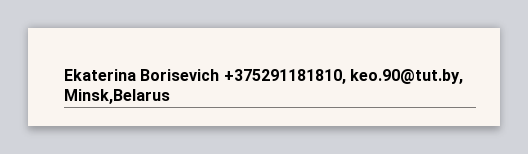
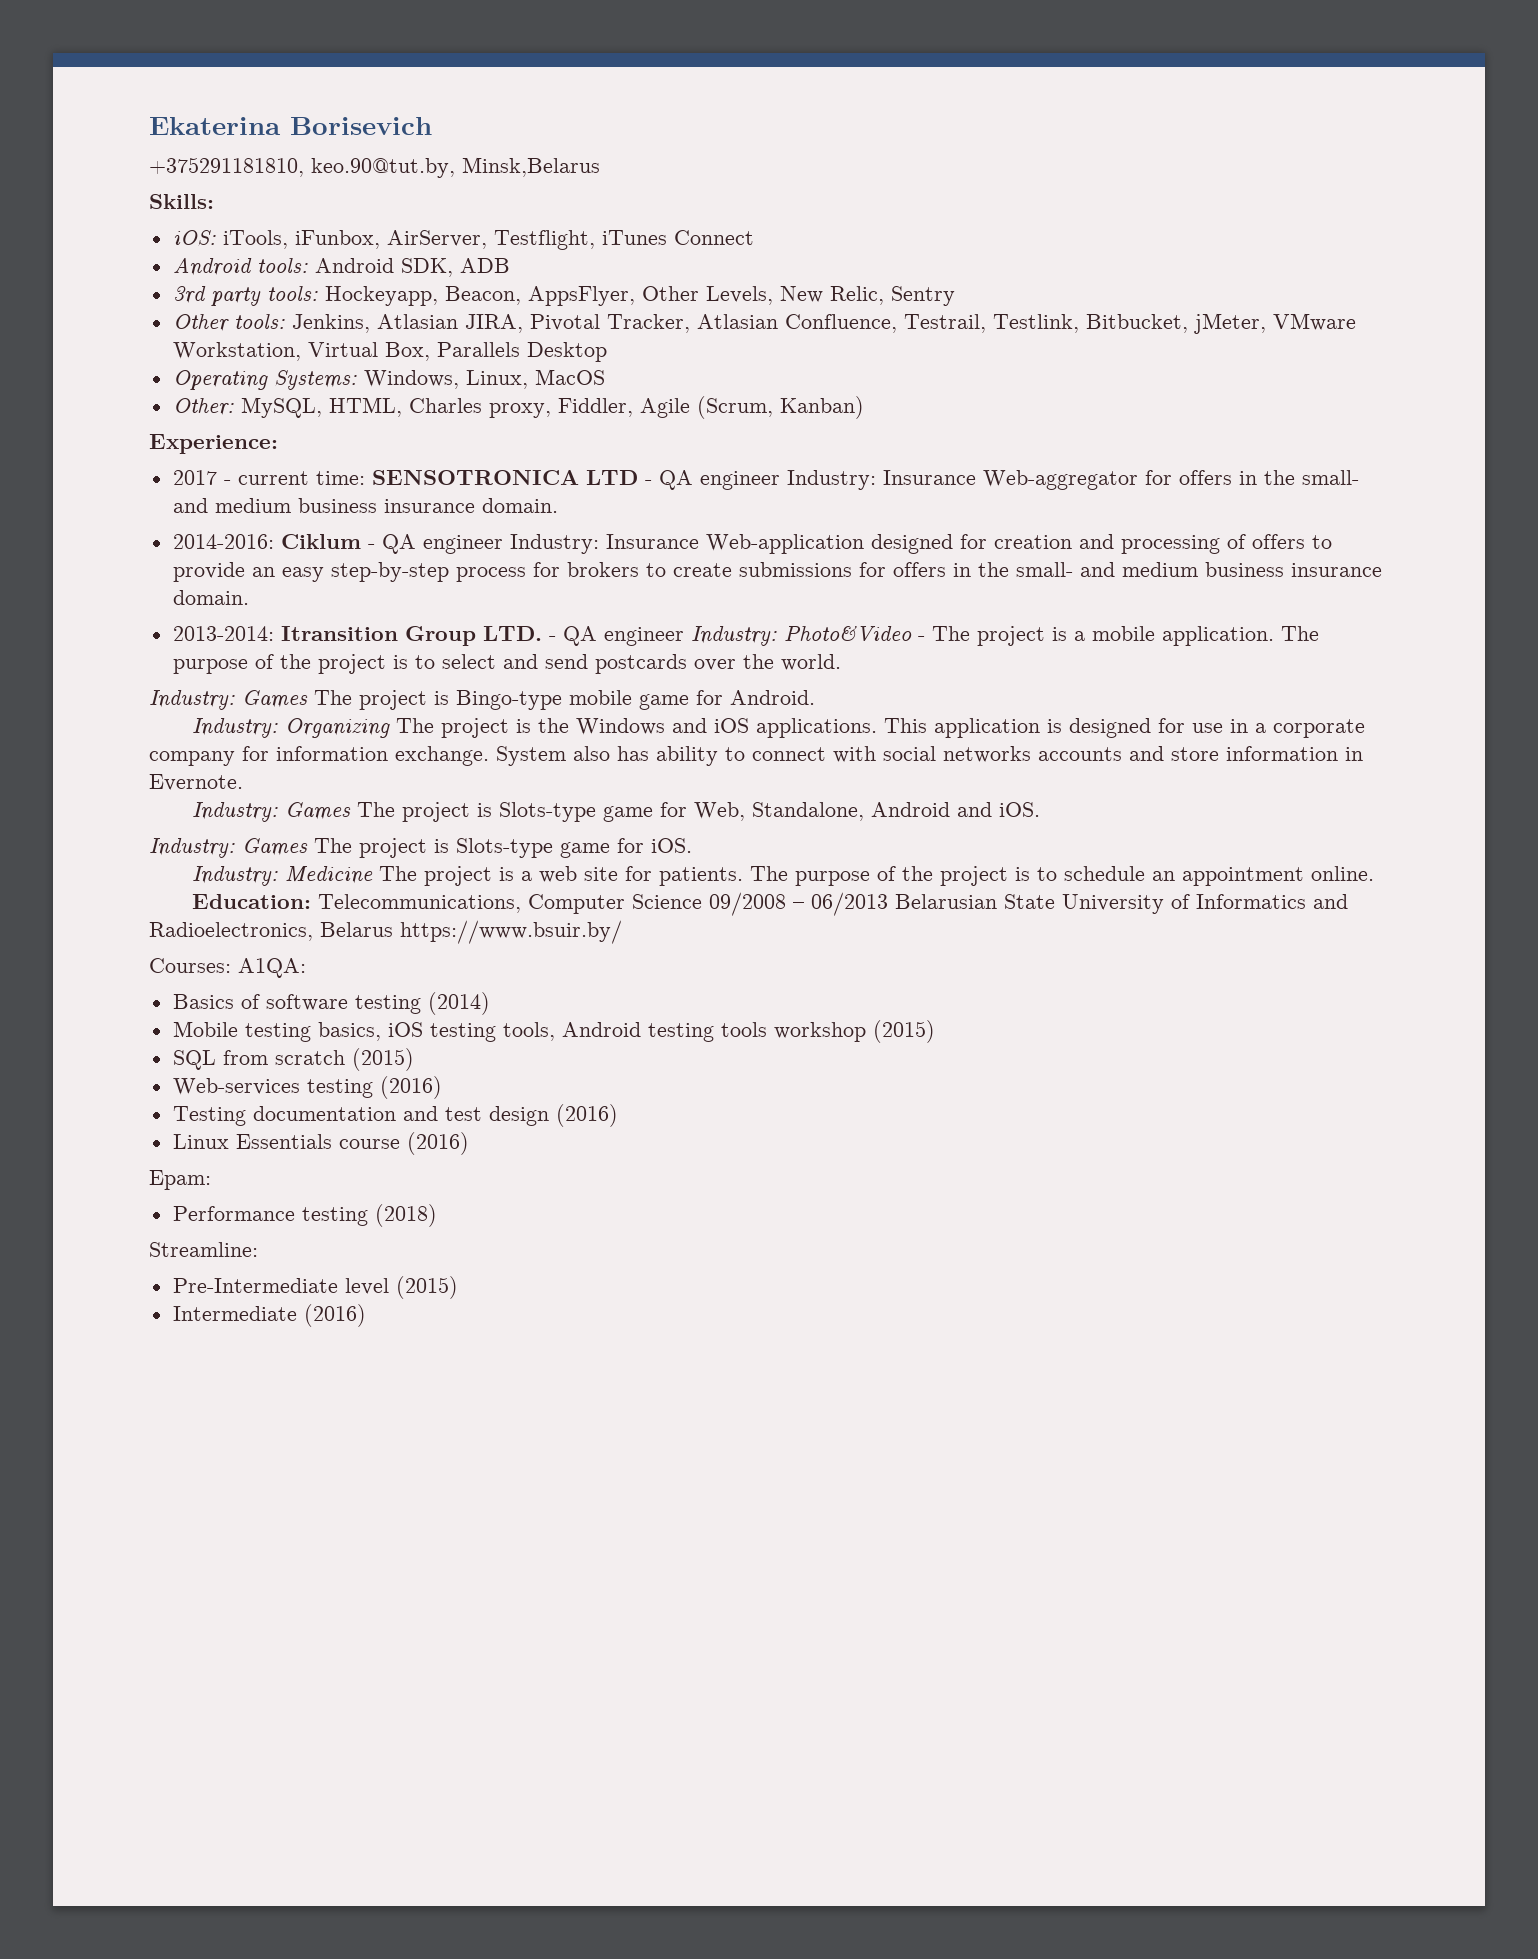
(220, 75) none -> (432, 126) //
(170, 96) none -> [149,194,214,209] [172,230,754,250] [172,257,510,277] [172,286,955,306] [172,313,1356,334] [172,342,607,362] [172,369,605,390] [172,396,864,419] [149,434,278,454] [172,470,1359,490] [172,498,558,513] [172,534,1332,554] [172,562,1382,582] [172,590,249,605] [172,626,1319,646] [172,654,841,674] [149,690,815,710] [192,718,1366,738] [149,746,1363,766] [149,774,243,791] [192,802,1041,822] [149,838,692,858] [192,866,1375,886] [192,892,1349,916] [149,920,622,944] [149,958,306,978] [172,992,490,1015] [172,1020,935,1043] [172,1048,414,1071] [172,1076,442,1099] [172,1104,618,1127] [172,1132,469,1155] [149,1170,211,1190] [172,1204,437,1227] [149,1242,258,1257] [172,1276,458,1299] [172,1304,366,1327] // Skills: // iOS: iTools, iFunbox, AirServer, Testflight, iTunes Connect // Android tools: Android SDK, ADB // 3rd party tools: Hockeyapp, Beacon, AppsFlyer, Other Levels, New Relic, Sentry // Other tools: Jenkins, Atlasian JIRA, Pivotal Tracker, Atlasian Confluence, Testrail, Testlink, Bitbucket, jMeter, VMware Workstation, Virtual Box, Parallels Desktop // Operating Systems: Windows, Linux, MacOS // Other: MySQL, HTML, Charles proxy, Fiddler, Agile (Scrum, Kanban) // Experience: // 2017 - current time: SENSOTRONICA LTD - QA engineer Industry: Insurance Web-aggregator for offers in the small- and medium business insurance domain. // 2014-2016: Ciklum - QA engineer Industry: Insurance Web-application designed for creation and processing of offers to provide an easy step-by-step process for brokers to create submissions for offers in the small- and medium business insurance domain. // 2013-2014: Itransition Group LTD. - QA engineer Industry: Photo&Video - The project is a mobile application. The purpose of the project is to select and send postcards over the world. // Industry: Games The project is Bingo-type mobile game for Android. // Industry: Organizing The project is the Windows and iOS applications. This application is designed for use in a corporate company for information exchange. System also has ability to connect with social networks accounts and store information in Evernote. // Industry: Games The project is Slots-type game for Web, Standalone, Android and iOS. // Industry: Games The project is Slots-type game for iOS. // Industry: Medicine The project is a web site for patients. The purpose of the project is to schedule an appointment online. // Education: Telecommunications, Computer Science 09/2008 – 06/2013 Belarusian State University of Informatics and Radioelectronics, Belarus https://www.bsuir.by/ // Courses: A1QA: // Basics of software testing (2014) // Mobile testing basics, iOS testing tools, Android testing tools workshop (2015) // SQL from scratch (2015) // Web-services testing (2016) // Testing documentation and test design (2016) // Linux Essentials course (2016) // Epam: // Performance testing (2018) // Streamline: // Pre-Intermediate level (2015) // Intermediate (2016)

